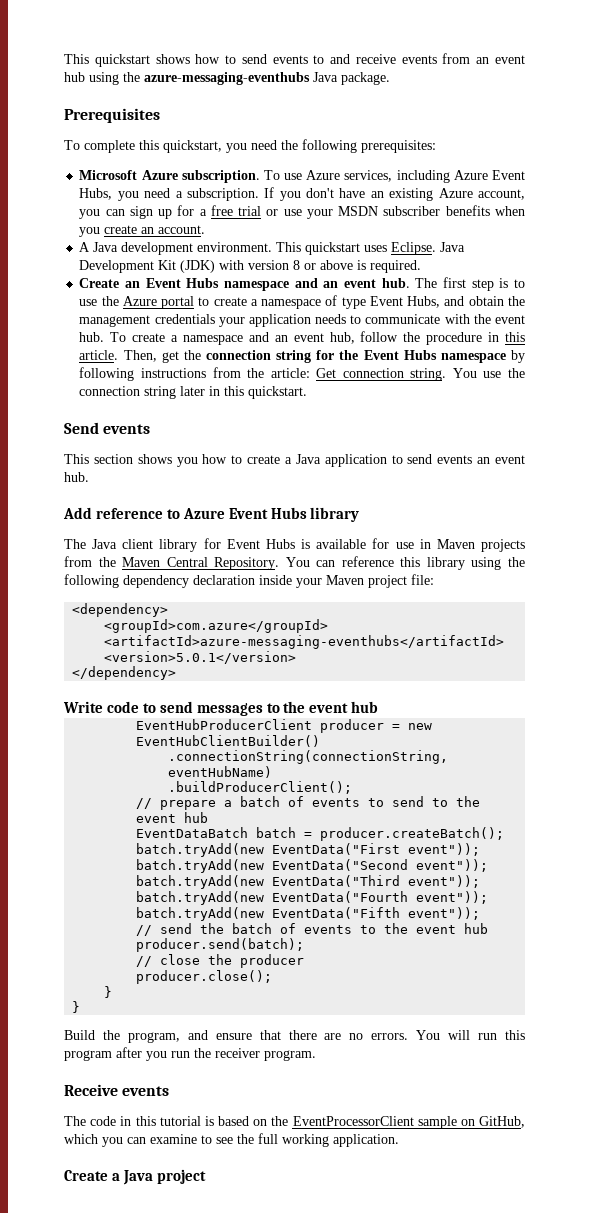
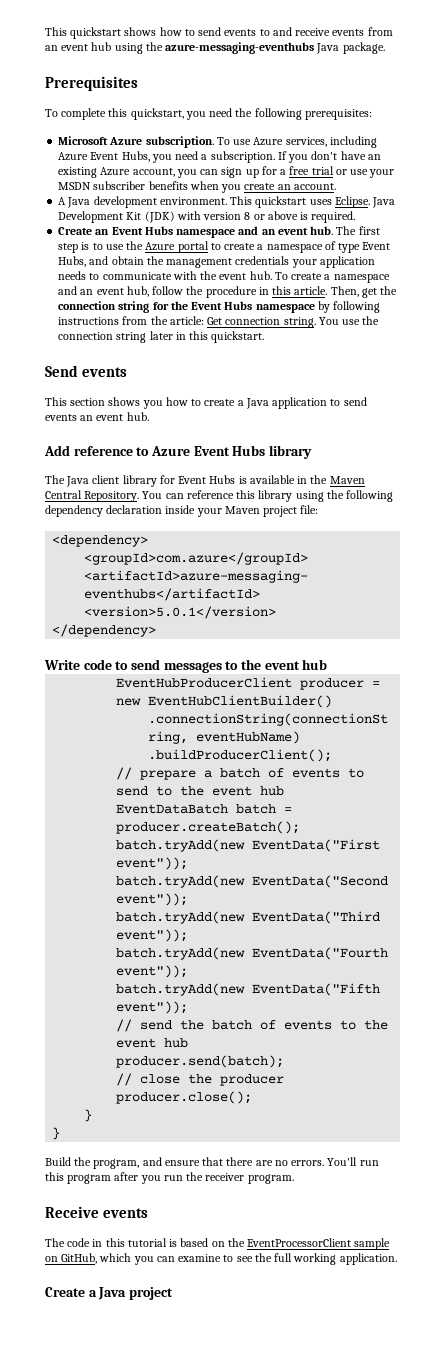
[372,538,525,552] [64,556,92,567] for use in Maven projects from -> [297,476,308,484] in
[416,1030,471,1040] You will -> [327,1157,358,1166] You'll

